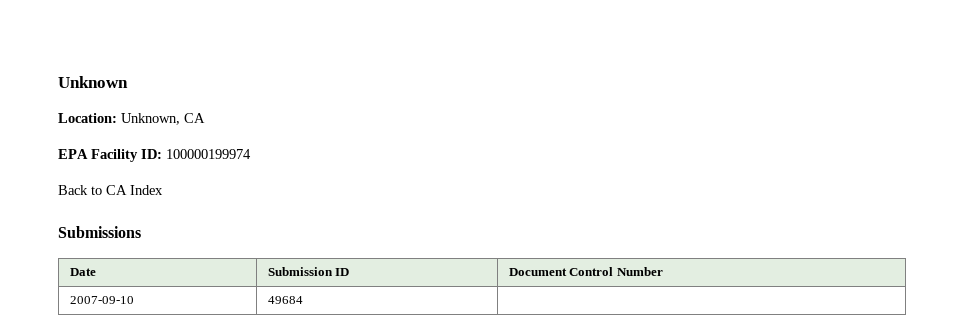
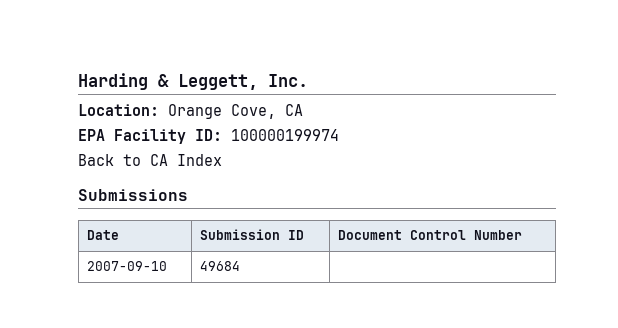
[58,76,128,88] Unknown -> [78,73,308,90] Harding & Leggett, Inc.
[121,113,180,125] Unknown, -> [168,104,276,119] Orange Cove,

